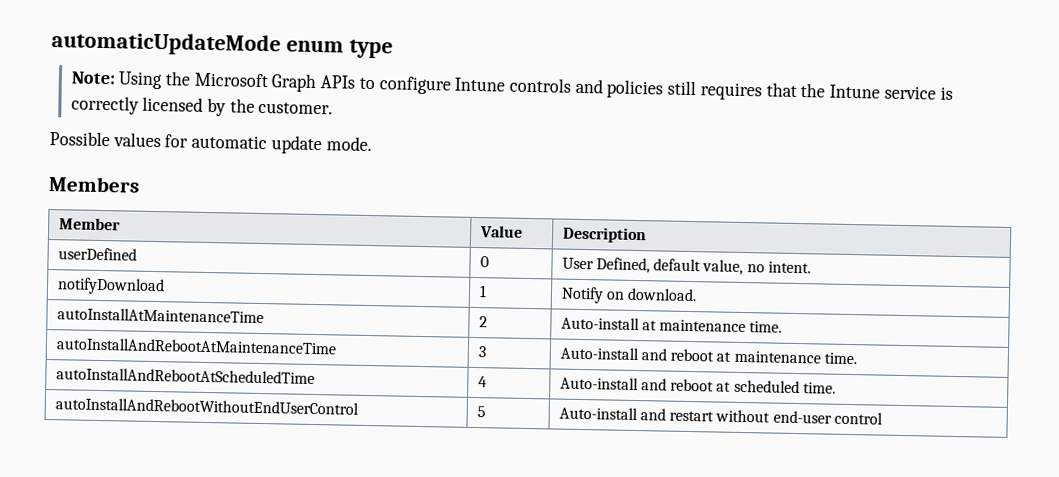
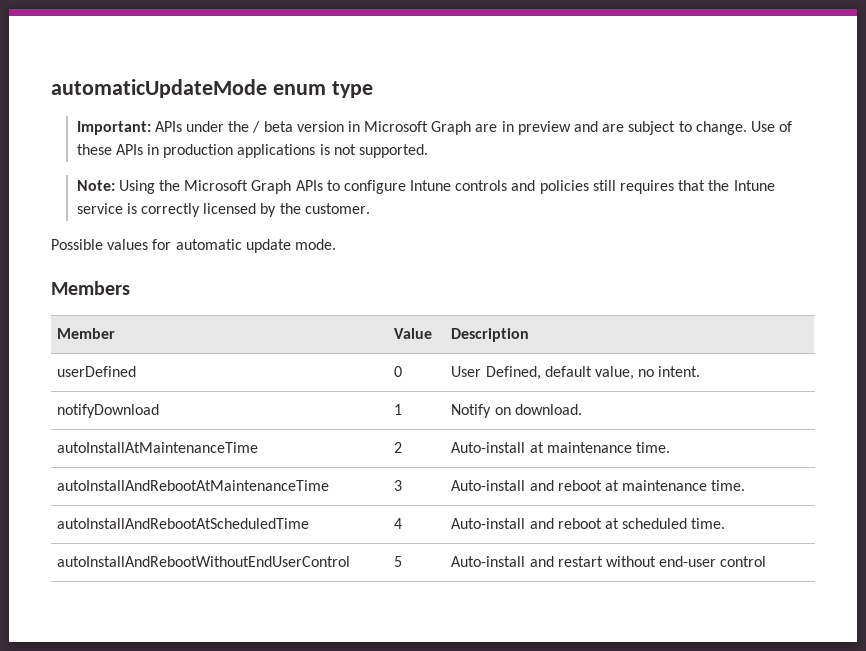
(393, 49) none -> [76,121,793,135] [76,144,428,158] // Important: APIs under the / beta version in Microsoft Graph are in preview and are subject to change. Use of these APIs in production applications is not supported.

